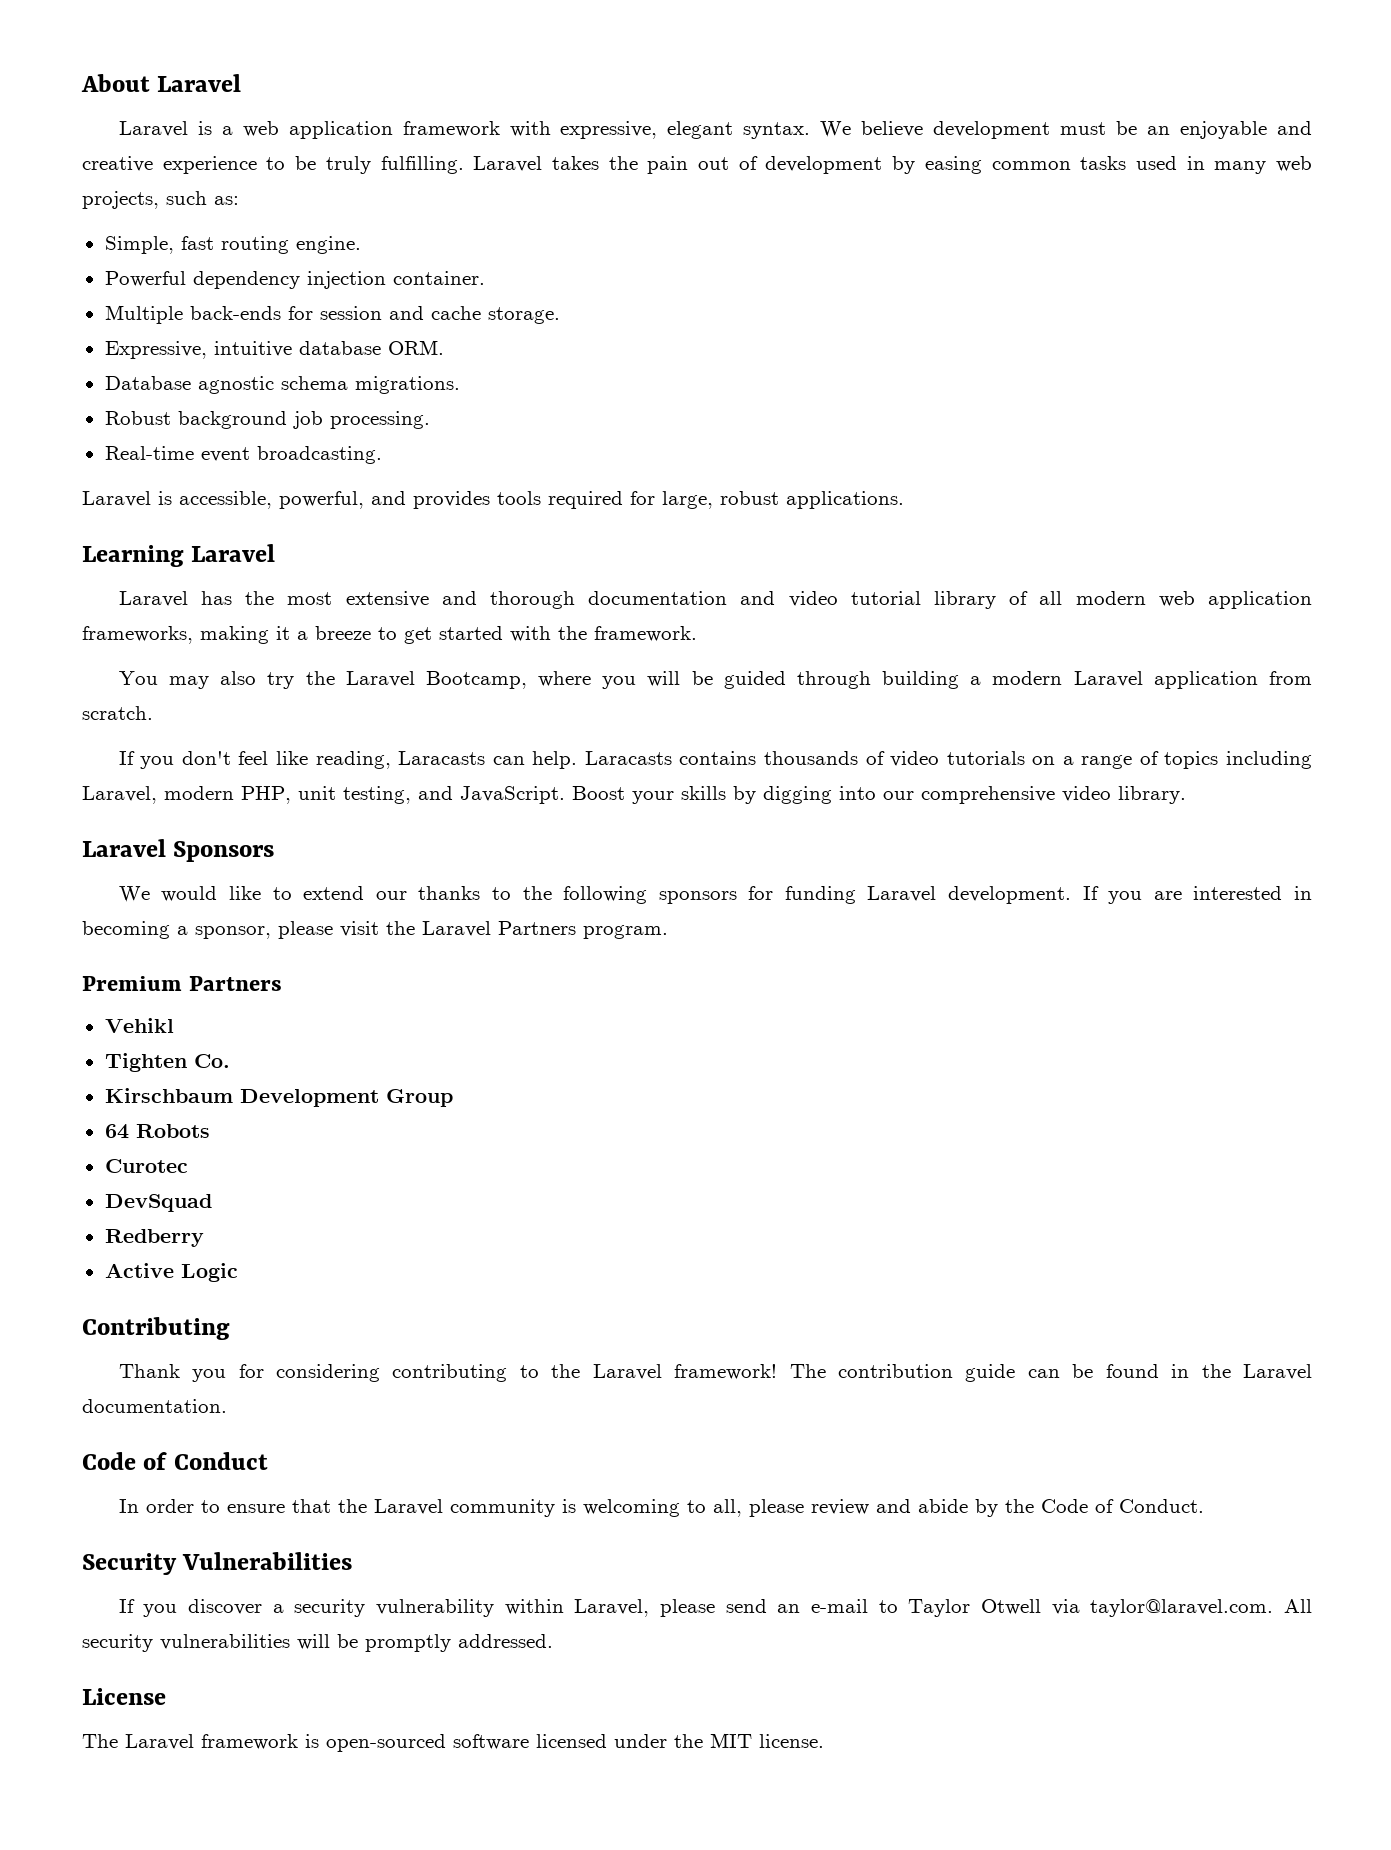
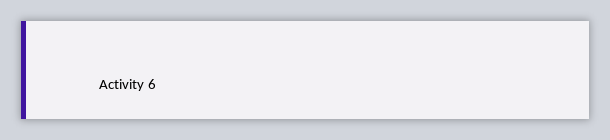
[81,74,242,92] [118,121,1312,139] [82,156,1313,174] [82,191,239,209] [104,236,361,254] [104,271,485,289] [104,305,560,324] [104,340,444,359] [104,376,460,394] [104,411,430,429] [104,446,382,464] [82,491,904,509] [82,544,276,567] [118,591,1313,609] [82,626,697,644] [118,671,1312,689] [82,706,153,720] [118,751,1312,769] [82,786,1186,804] [82,839,275,862] [118,886,1312,904] [82,921,668,939] [82,976,283,991] [104,1018,174,1033] [104,1053,230,1072] [104,1088,453,1107] [104,1124,210,1139] [104,1159,188,1173] [104,1194,212,1212] [104,1229,204,1247] [104,1263,238,1282] [82,1317,230,1340] [118,1364,1312,1382] [82,1399,227,1413] [82,1452,268,1470] [118,1499,1204,1517] [82,1552,353,1575] [118,1599,1313,1617] [82,1634,553,1652] [82,1688,166,1705] [82,1733,824,1752] About Laravel // Laravel is a web application framework with expressive, elegant syntax. We believe development must be an enjoyable and creative experience to be truly fulfilling. Laravel takes the pain out of development by easing common tasks used in many web projects, such as: // Simple, fast routing engine. // Powerful dependency injection container. // Multiple back-ends for session and cache storage. // Expressive, intuitive database ORM. // Database agnostic schema migrations. // Robust background job processing. // Real-time event broadcasting. // Laravel is accessible, powerful, and provides tools required for large, robust applications. // Learning Laravel // Laravel has the most extensive and thorough documentation and video tutorial library of all modern web application frameworks, making it a breeze to get started with the framework. // You may also try the Laravel Bootcamp, where you will be guided through building a modern Laravel application from scratch. // If you don't feel like reading, Laracasts can help. Laracasts contains thousands of video tutorials on a range of topics including Laravel, modern PHP, unit testing, and JavaScript. Boost your skills by digging into our comprehensive video library. // Laravel Sponsors // We would like to extend our thanks to the following sponsors for funding Laravel development. If you are interested in becoming a sponsor, please visit the Laravel Partners program. // Premium Partners // Vehikl // Tighten Co. // Kirschbaum Development Group // 64 Robots // Curotec // DevSquad // Redberry // Active Logic // Contributing // Thank you for considering contributing to the Laravel framework! The contribution guide can be found in the Laravel documentation. // Code of Conduct // In order to ensure that the Laravel community is welcoming to all, please review and abide by the Code of Conduct. // Security Vulnerabilities // If you discover a security vulnerability within Laravel, please send an e-mail to Taylor Otwell via taylor@laravel.com. All security vulnerabilities will be promptly addressed. // License // The Laravel framework is open-sourced software licensed under the MIT license. -> [99,79,156,91] Activity 6

